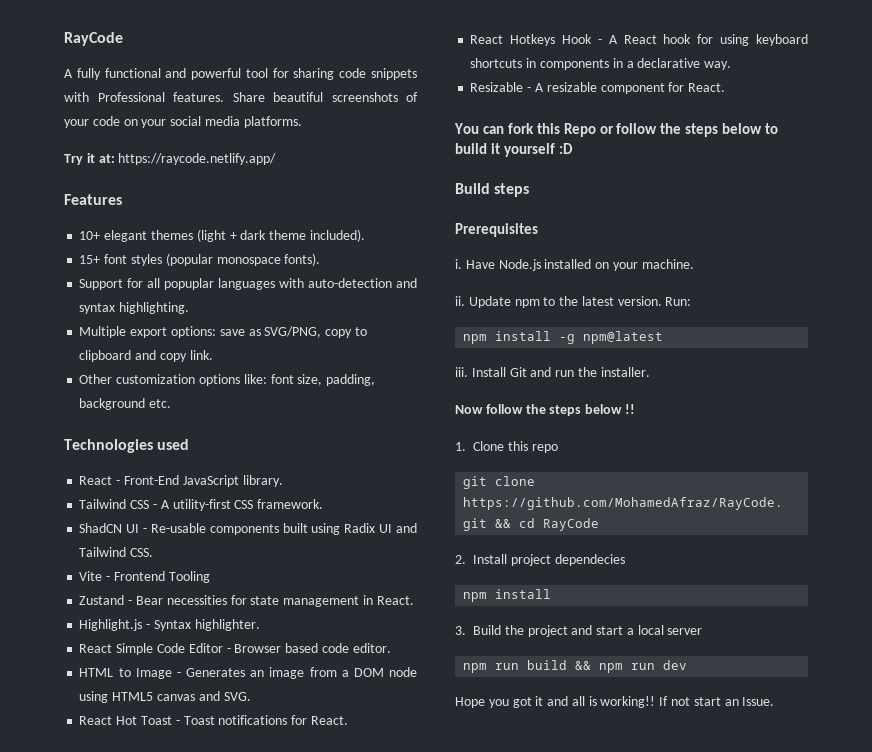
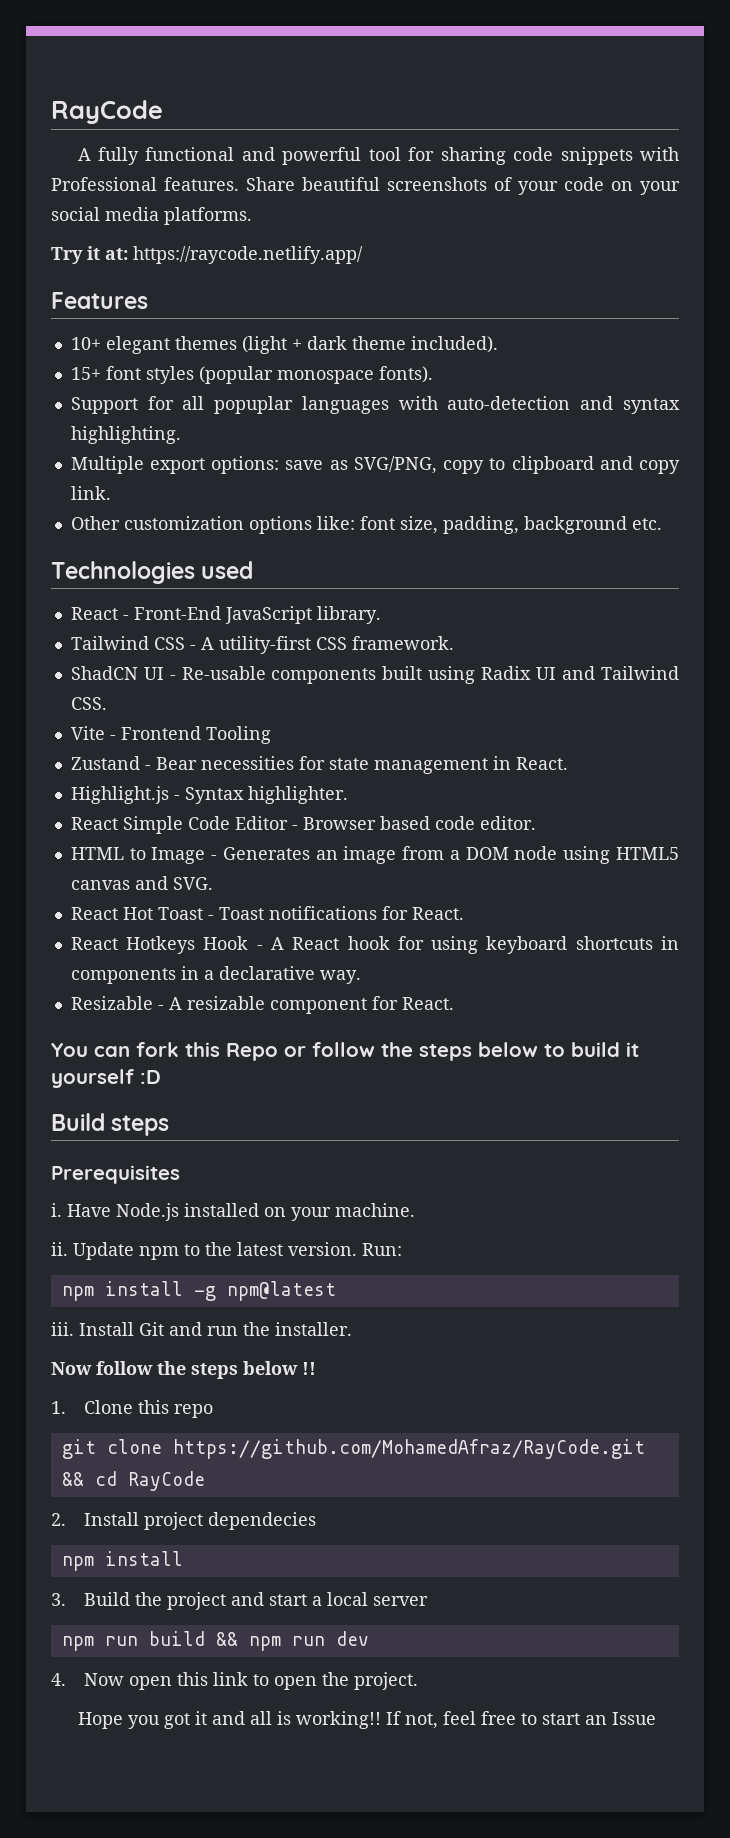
(688, 665) none -> [51,1672,418,1690] // 4. Now open this link to open the project.
[671,697,691,706] not -> [404,1711,537,1729] not, feel free to
[742,697,775,706] Issue. -> [611,1712,656,1725] Issue

